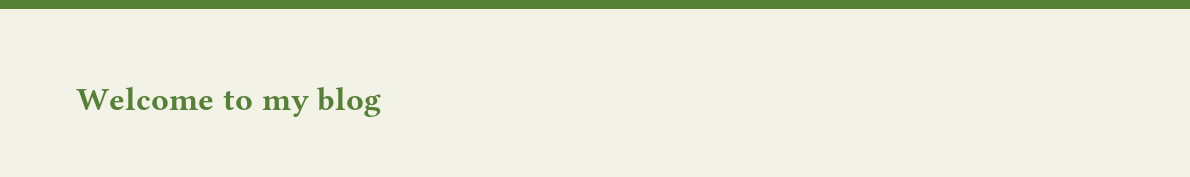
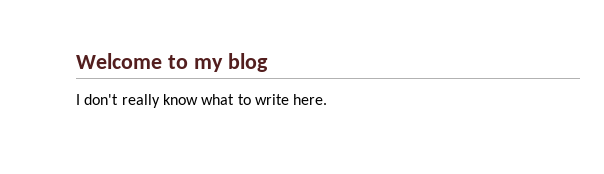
(382, 102) none -> [76,94,328,108] // I don't really know what to write here.

